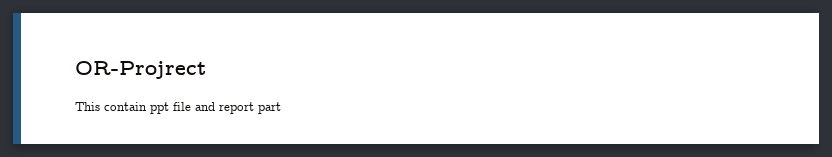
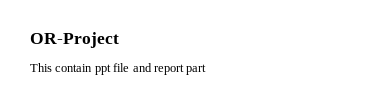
[75,61,206,79] OR-Projrect -> [30,32,119,48] OR-Project

